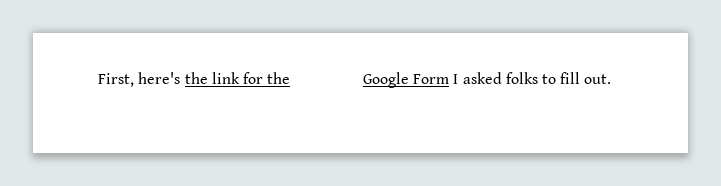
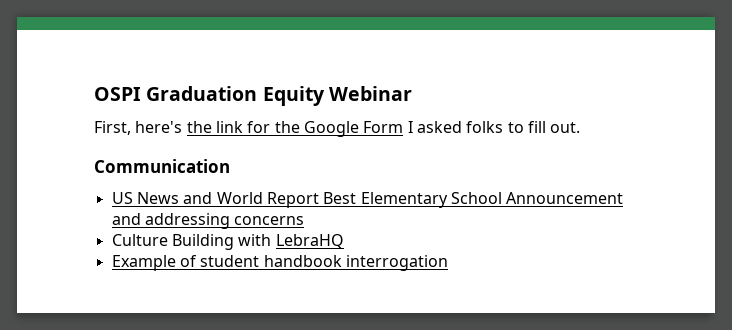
(98, 80) none -> [94,86,412,106] OSPI Graduation Equity Webinar //
(612, 79) none -> [94,159,230,173] [111,192,624,208] [111,213,305,229] [111,234,344,250] [111,255,448,271] // Communication // US News and World Report Best Elementary School Announcement and addressing concerns // Culture Building with LebraHQ // Example of student handbook interrogation

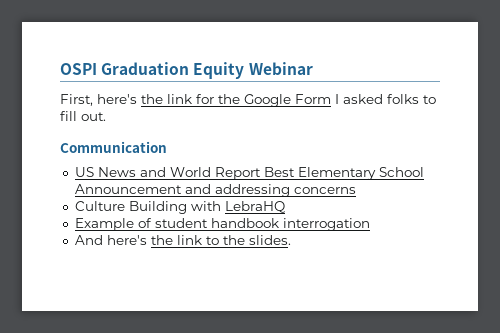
(448, 263) none -> [74,235,291,245] // And here's the link to the slides.

